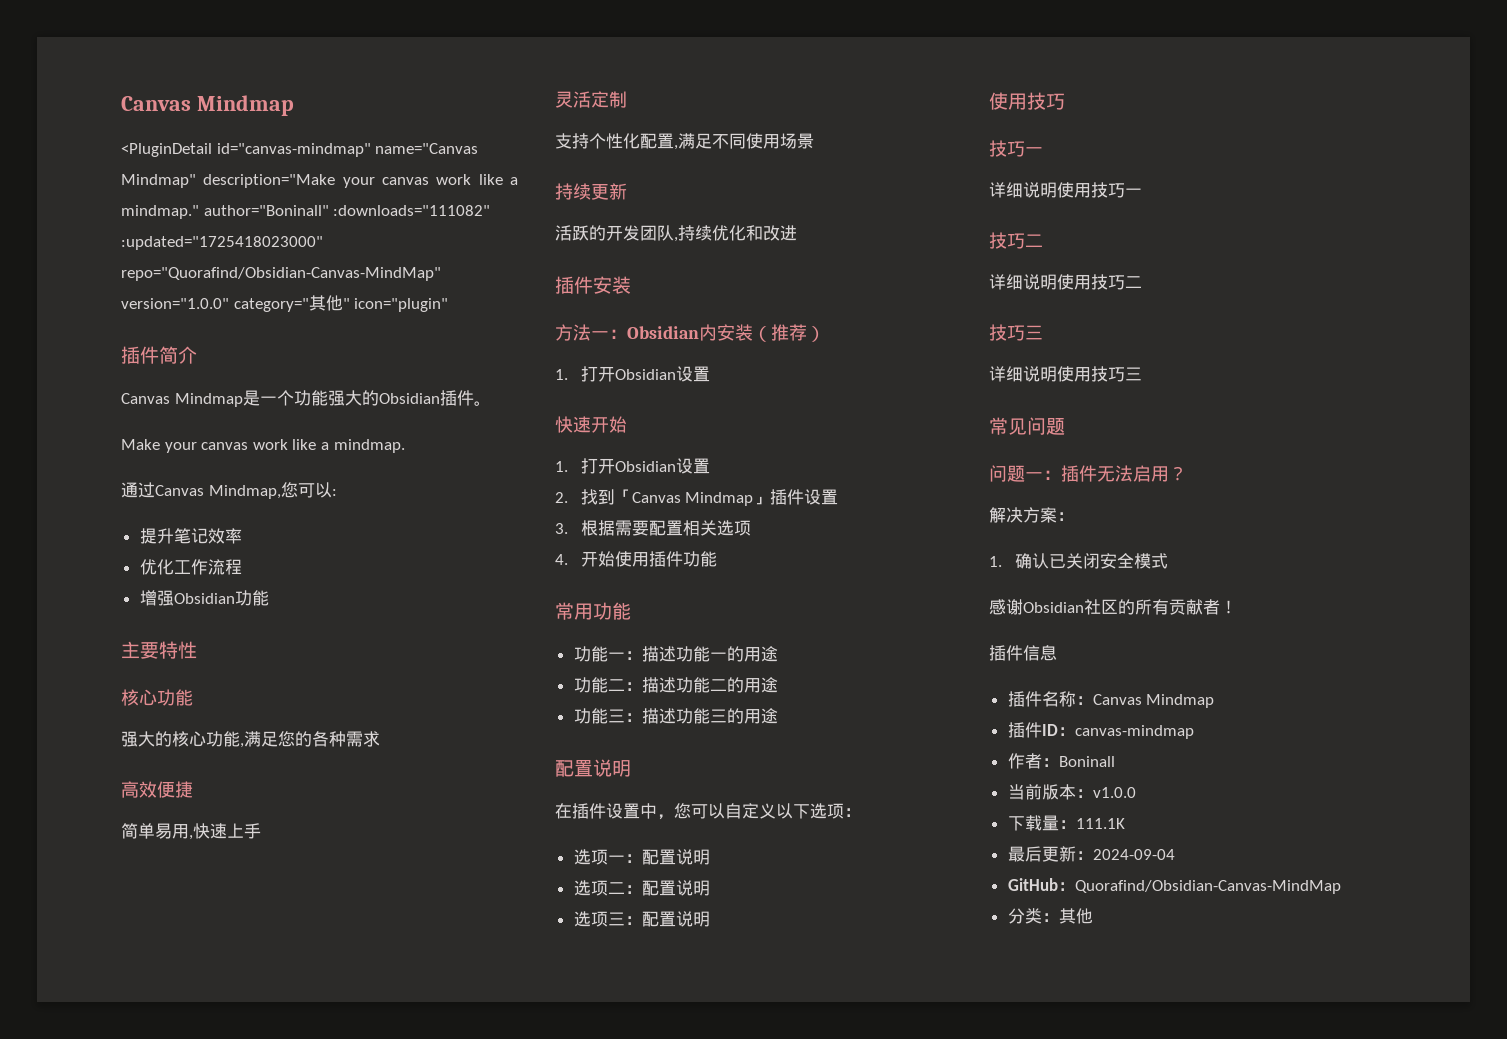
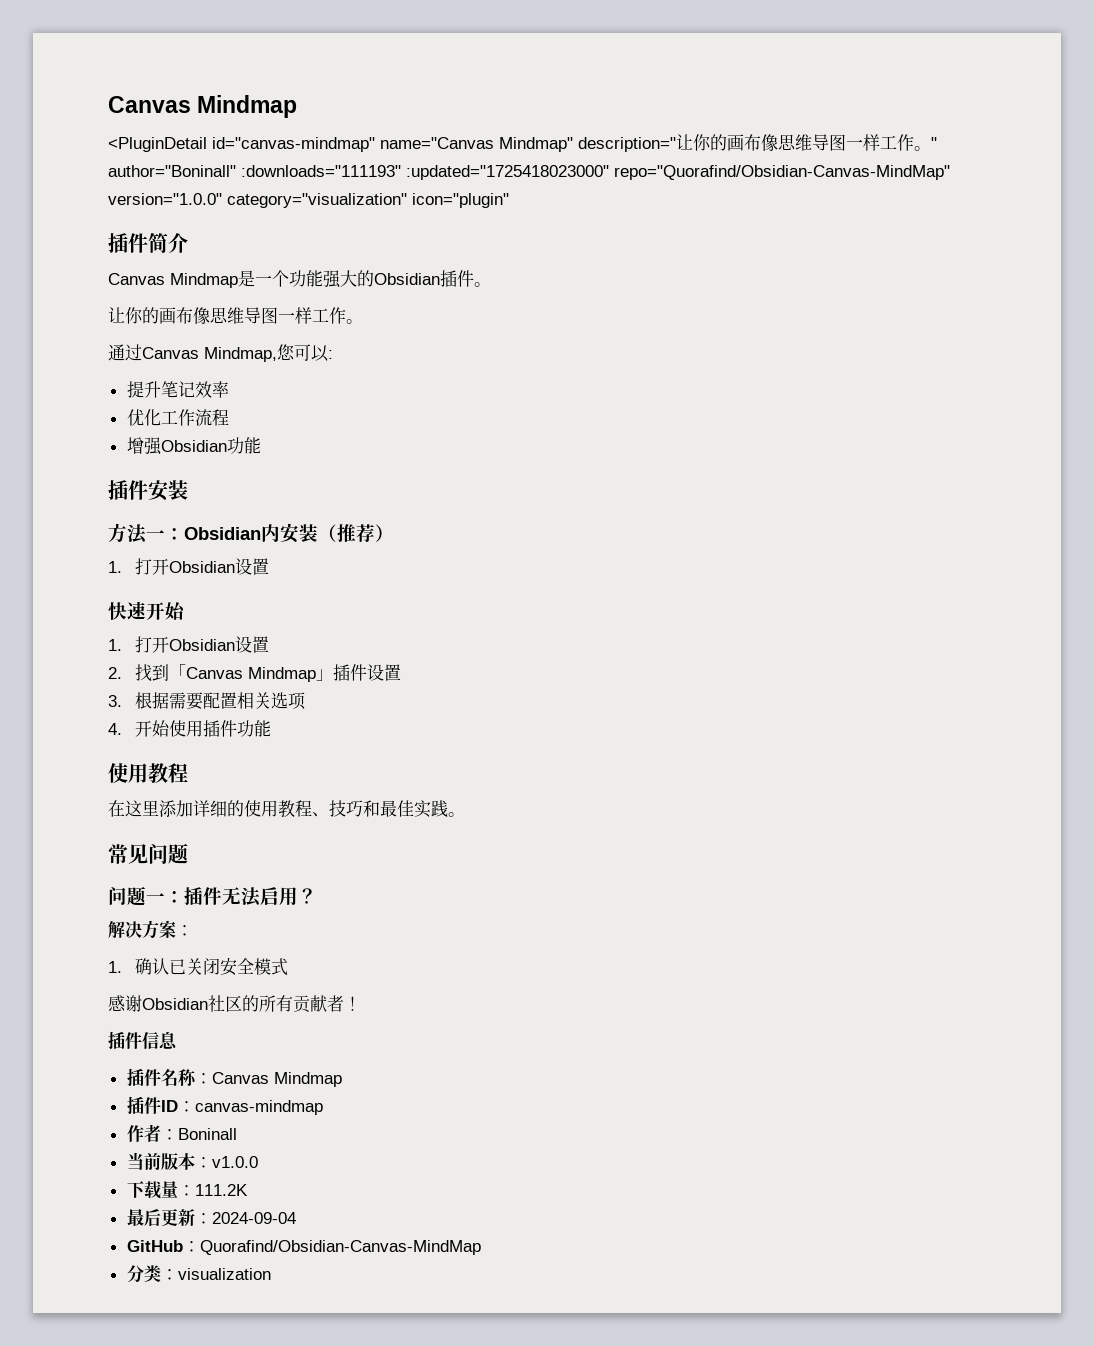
[203,174,518,188] [121,205,491,219] [121,236,323,250] [121,267,441,281] [121,295,350,312] description="Make your canvas work like a mindmap." author="Boninall" :downloads="111082" :updated="1725418023000" repo="Quorafind/Obsidian-Canvas-MindMap" version="1.0.0" category="其他" -> [578,134,937,152] [108,165,950,180] [108,193,407,208] description="让你的画布像思维导图一样工作。" author="Boninall" :downloads="111193" :updated="1725418023000" repo="Quorafind/Obsidian-Canvas-MindMap" version="1.0.0" category="visualization"
[121,439,405,453] Make your canvas work like a mindmap. -> [108,307,363,325] 让你的画布像思维导图一样工作。
[121,641,197,659] [121,689,193,706] [121,731,380,748] [121,781,193,798] [121,823,261,840] [555,91,627,108] [555,133,814,150] [555,183,627,200] [555,225,797,242] // 主要特性 // 核心功能 // 强大的核心功能,满足您的各种需求 // 高效便捷 // 简单易用,快速上手 // 灵活定制 // 支持个性化配置,满足不同使用场景 // 持续更新 // 活跃的开发团队,持续优化和改进 -> (261, 445) none
[555,602,631,620] [573,646,778,662] [573,677,778,693] [573,708,778,724] [555,759,631,777] [555,803,861,820] [573,849,710,865] [573,880,710,896] [573,911,710,927] [989,92,1065,110] [989,140,1043,157] [989,182,1142,198] [989,232,1043,249] [989,274,1142,290] [989,324,1043,341] [989,366,1142,382] 常用功能 // 功能一：描述功能一的用途 // 功能二：描述功能二的用途 // 功能三：描述功能三的用途 // 配置说明 // 在插件设置中，您可以自定义以下选项： // 选项一：配置说明 // 选项二：配置说明 // 选项三：配置说明 // 使用技巧 // 技巧一 // 详细说明使用技巧一 // 技巧二 // 详细说明使用技巧二 // 技巧三 // 详细说明使用技巧三 -> [108,763,188,783] [108,800,465,818] 使用教程 // 在这里添加详细的使用教程、技巧和最佳实践。
[1075,818,1125,829] 111.1K -> [194,1184,248,1196] 111.2K
[1058,908,1093,924] 其他 -> [177,1268,271,1280] visualization

